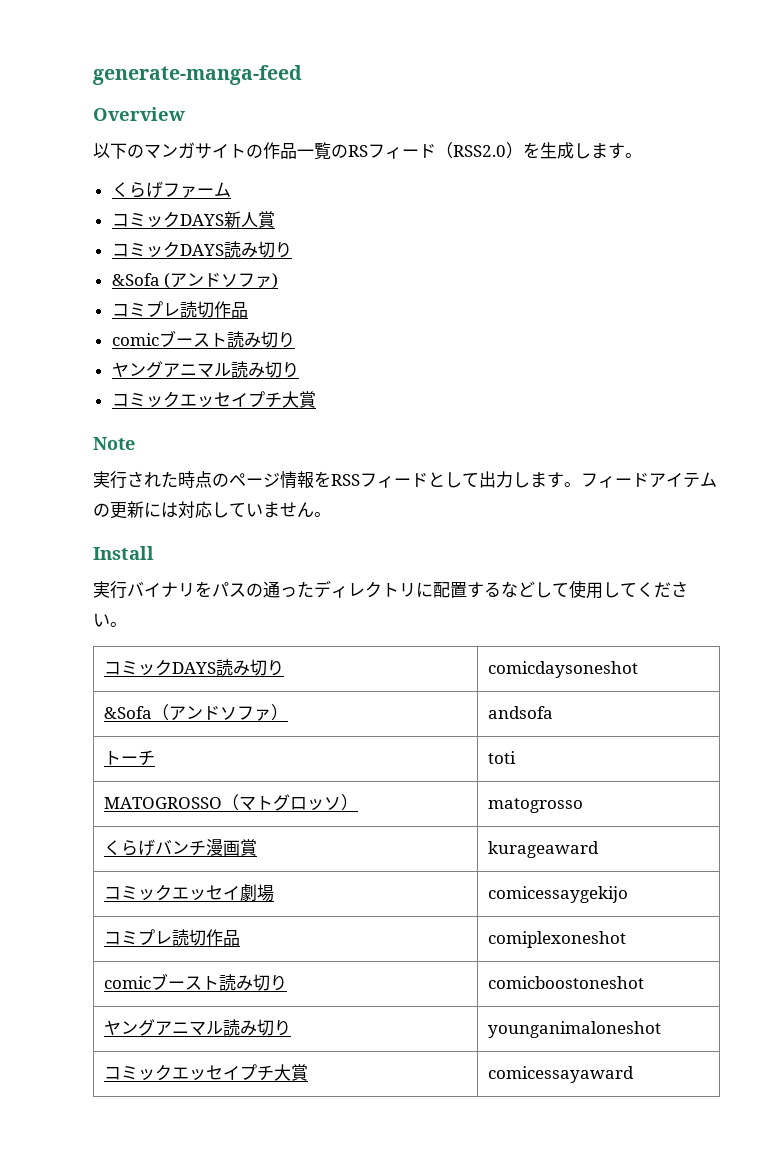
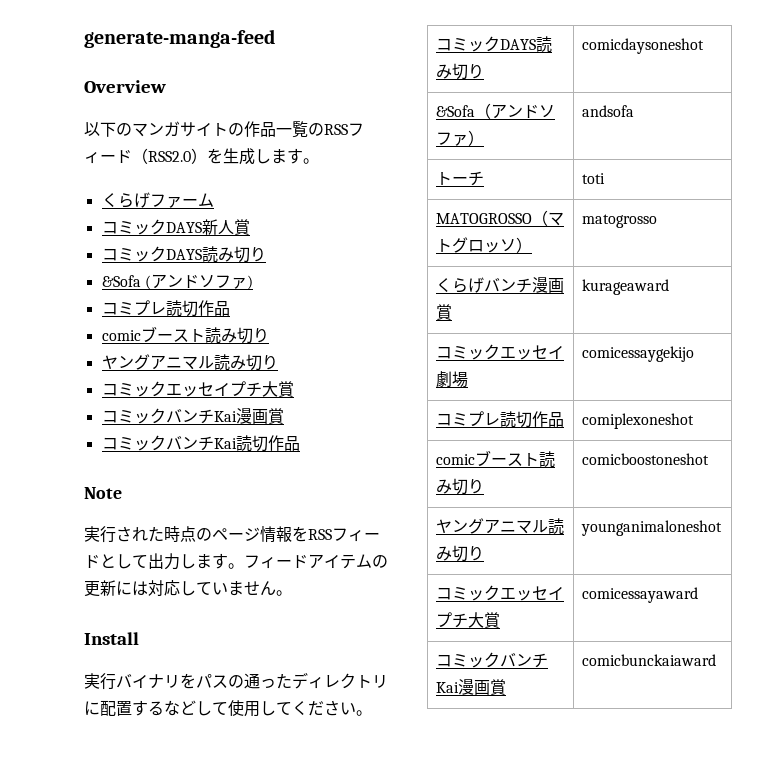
[348,145,368,157] RS -> [324,124,348,135] RSS
(316, 399) none -> [101,408,284,424] [101,435,300,452] // コミックバンチKai漫画賞 // コミックバンチKai読切作品
(635, 1074) none -> [435,652,548,668] [435,679,506,695] [581,654,716,666] // コミックバンチKai漫画賞 | comicbunckaiaward

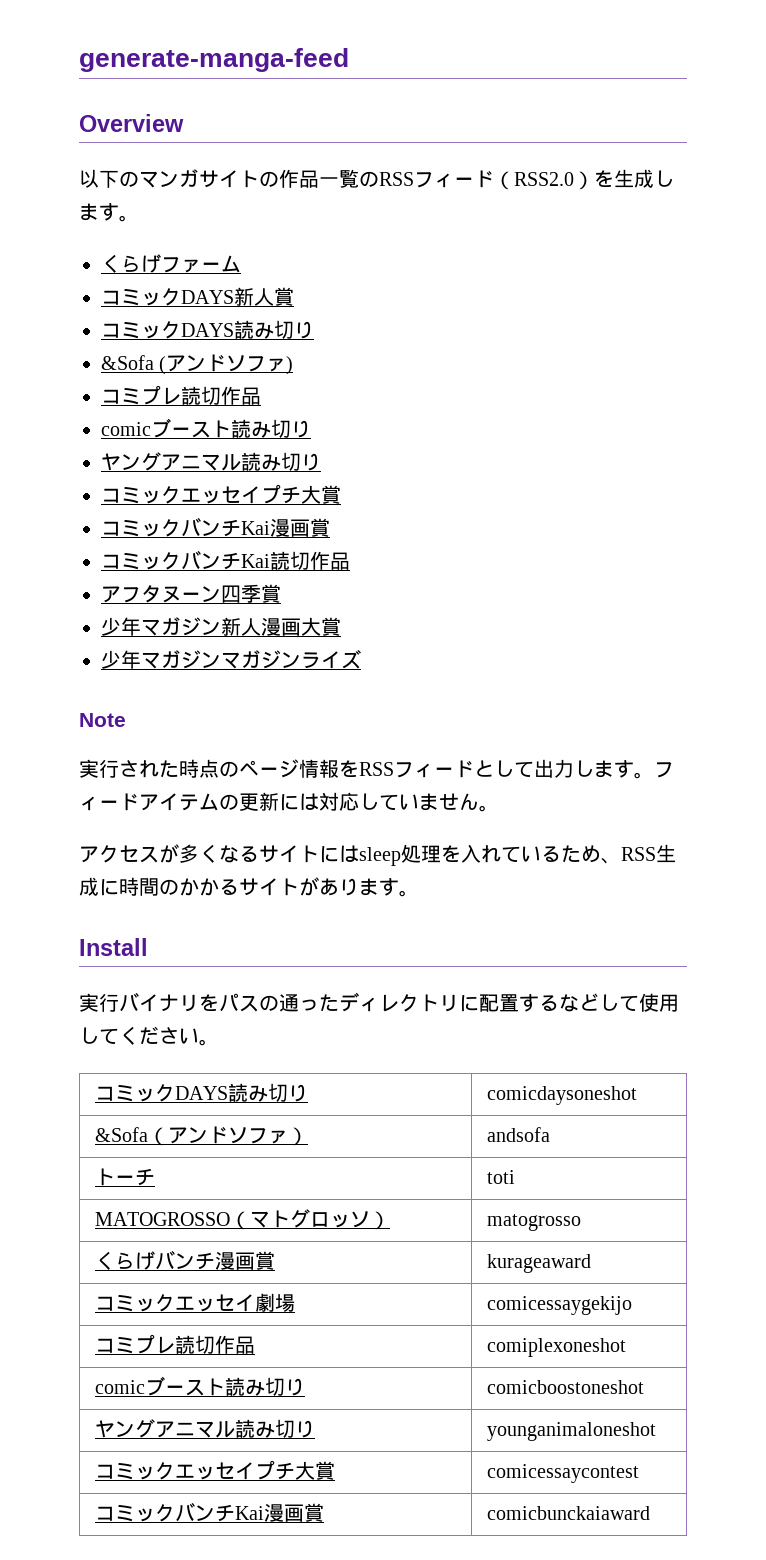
(300, 443) none -> [101,584,281,603] [101,617,341,636] [101,649,361,669] // アフタヌーン四季賞 // 少年マガジン新人漫画大賞 // 少年マガジンマガジンライズ
(292, 593) none -> [79,844,676,866] [79,877,419,897] // アクセスが多くなるサイトにはsleep処理を入れているため、RSS生成に時間のかかるサイトがあります。
[581,587,698,603] comicessayaward -> [486,1464,639,1483] comicessaycontest

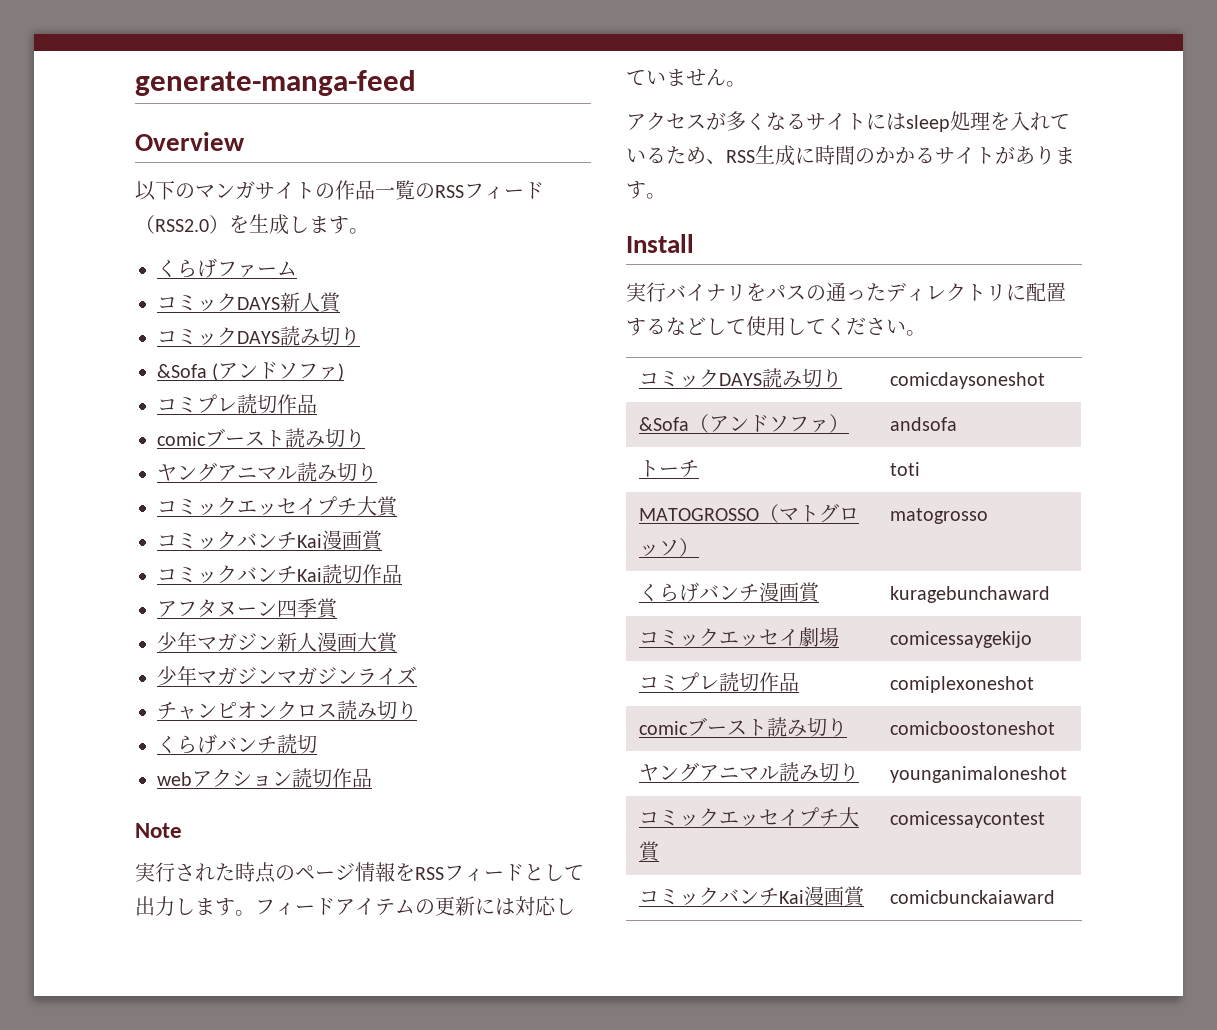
(361, 659) none -> [157,700,417,720] [157,734,317,754] [157,768,372,788] // チャンピオンクロス読み切り // くらげバンチ読切 // webアクション読切作品
[486,1254,591,1273] kurageaward -> [889,586,1050,603] kuragebunchaward

